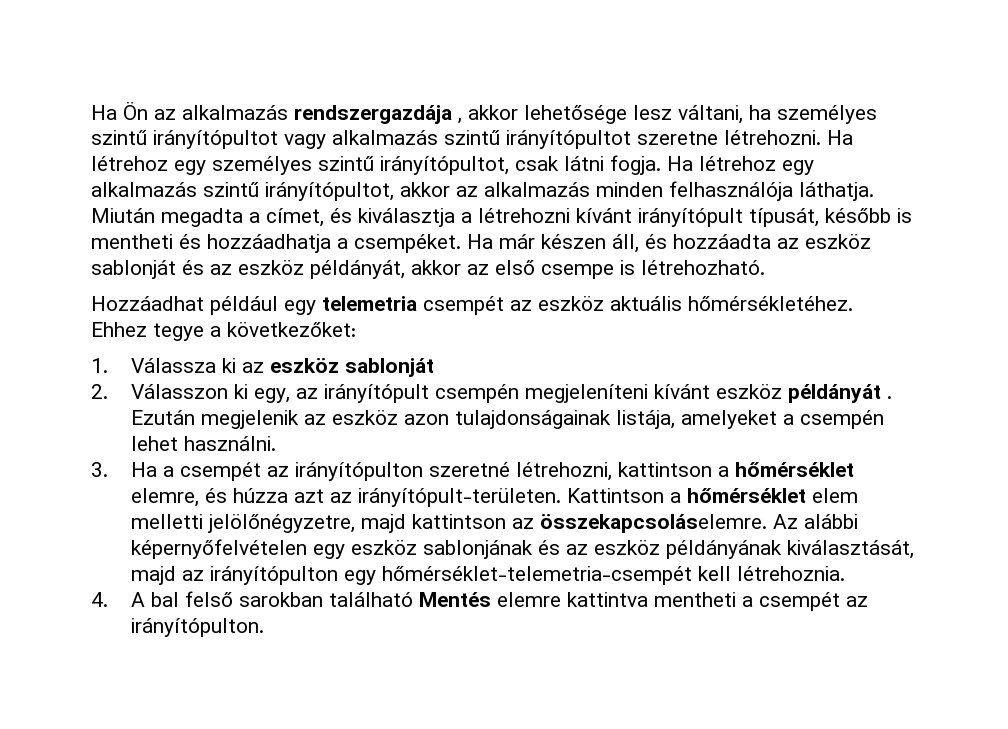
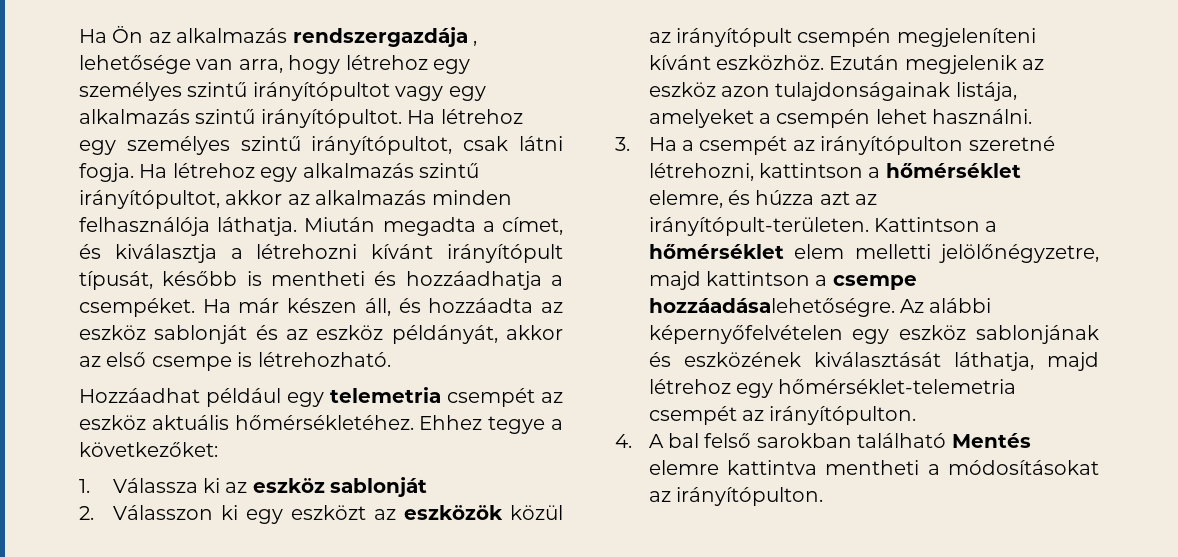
[468,105,771,124] akkor lehetősége lesz váltani, ha -> [79,55,470,74] lehetősége van arra, hogy létrehoz egy
[332,130,821,149] alkalmazás szintű irányítópultot szeretne létrehozni. -> [448,86,486,101] [79,109,402,128] egy alkalmazás szintű irányítópultot.
[253,388,290,403] egy, -> [245,505,563,524] egy eszközt az eszközök közül
[715,384,892,403] eszköz példányát . -> [716,55,825,70] eszközhöz.
[511,514,767,533] az összekapcsoláselemre. -> [815,275,917,290] [648,298,895,317] a csempe hozzáadásalehetőségre.
[565,540,914,559] [130,566,845,585] az eszköz példányának kiválasztását, majd az irányítópulton egy hőmérséklet-telemetria-csempét kell létrehoznia. -> [683,352,1099,371] [648,379,1017,398] [648,406,917,425] eszközének kiválasztását láthatja, majd létrehoz egy hőmérséklet-telemetria csempét az irányítópulton.
[758,592,840,611] csempét -> [947,460,1099,475] módosításokat

